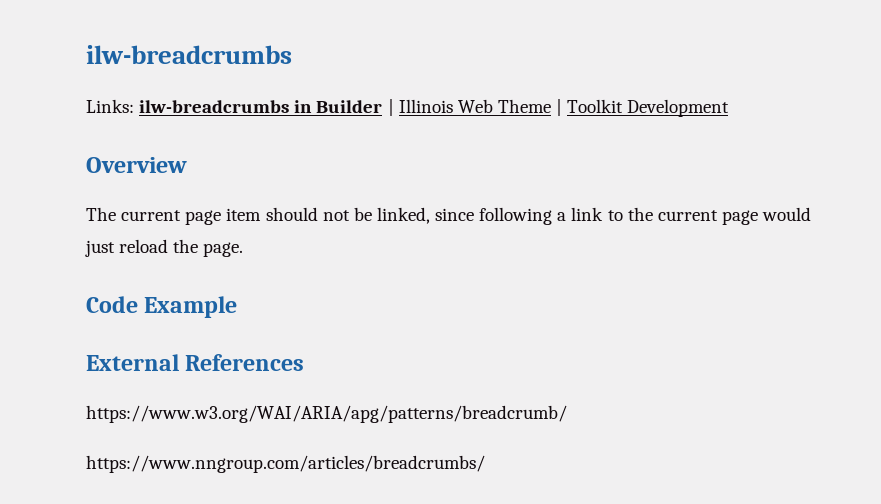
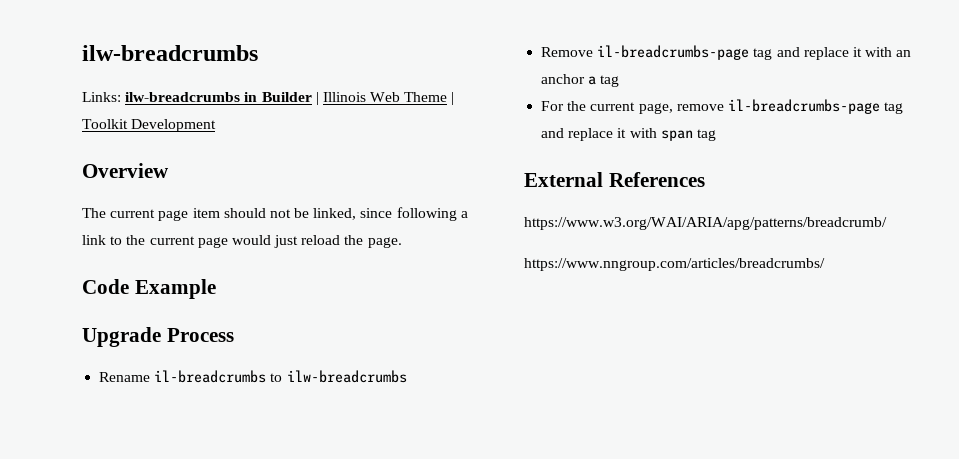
(238, 307) none -> [82,327,234,347] [99,370,407,383] [541,45,912,60] [541,74,620,87] [541,99,904,114] [541,128,716,141] // Upgrade Process // Rename il-breadcrumbs to ilw-breadcrumbs // Remove il-breadcrumbs-page tag and replace it with an anchor a tag // For the current page, remove il-breadcrumbs-page tag and replace it with span tag

